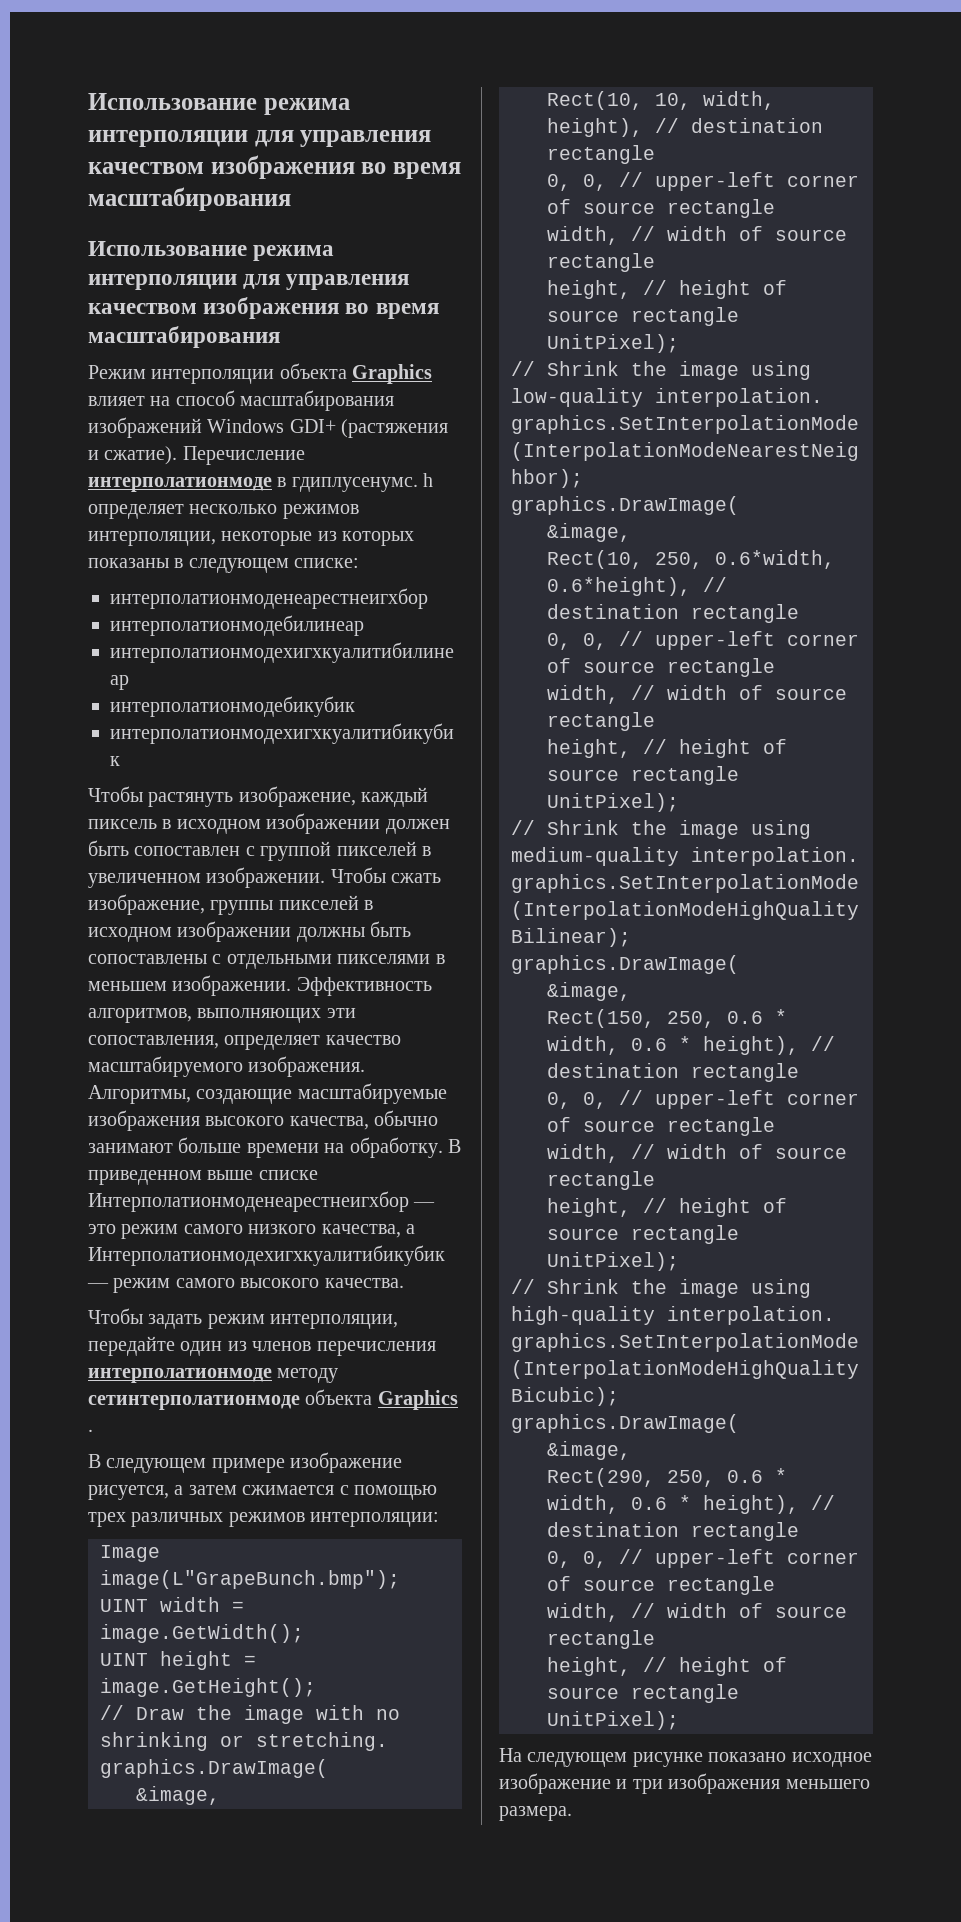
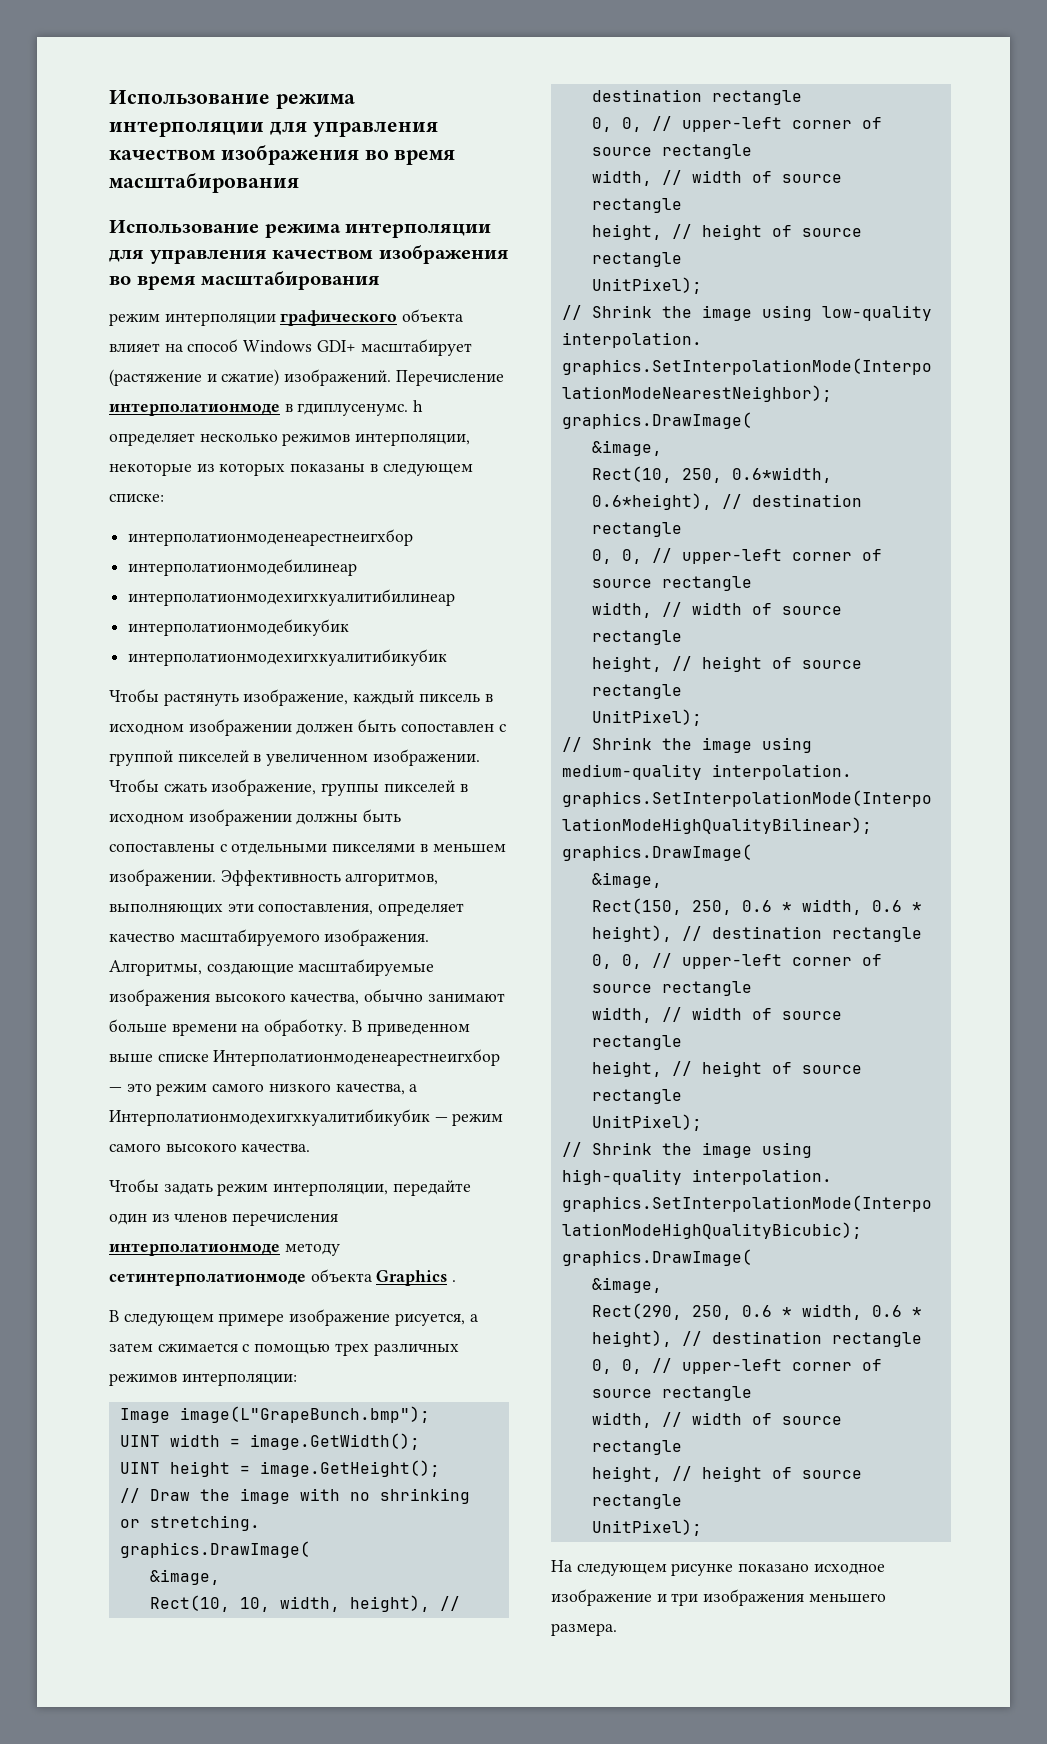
[88,363,433,384] [88,390,395,411] [88,417,449,438] [88,446,178,465] Режим интерполяции объекта Graphics влияет на способ масштабирования изображений Windows GDI+ (растяжения и сжатие). -> [109,309,464,326] [109,339,472,356] [109,369,392,386] режим интерполяции графического объекта влияет на способ Windows GDI+ масштабирует (растяжение и сжатие) изображений.

